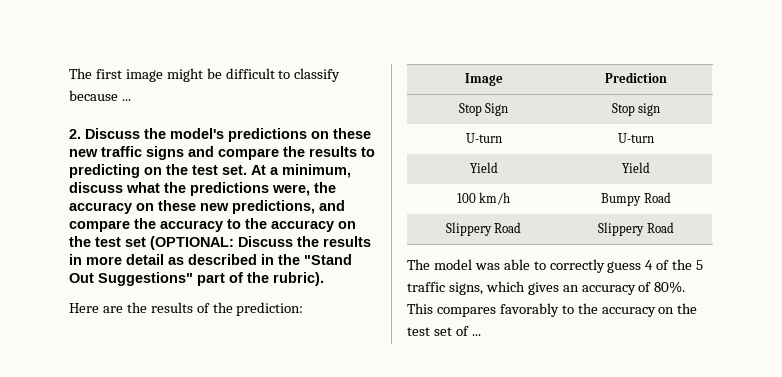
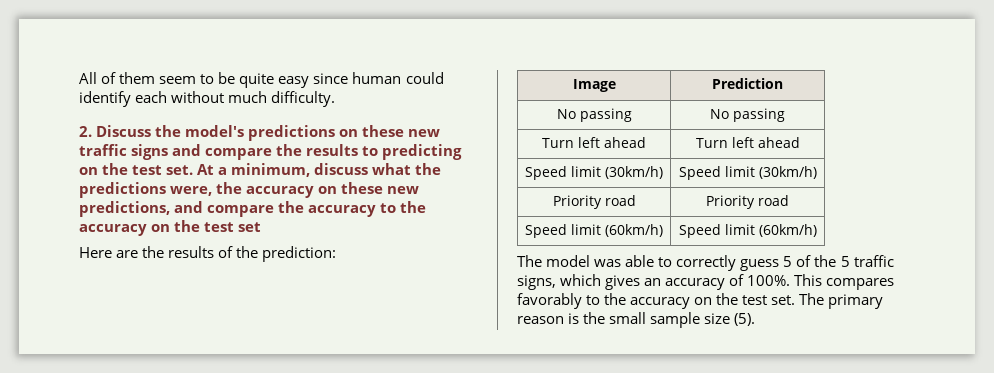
[69,68,341,82] [69,90,131,101] The first image might be difficult to classify because ... -> [79,72,444,88] [79,91,336,107] All of them seem to be quite easy since human could identify each without much difficulty.
[150,236,371,250] [69,254,352,265] [69,272,324,286] (OPTIONAL: Discuss the results in more detail as described in the "Stand Out Suggestions" part of the rubric). -> (262, 227) none
[458,103,509,116] [611,103,661,116] [465,133,502,143] [618,133,654,143] [469,162,498,173] [622,162,650,173] [456,192,511,205] [601,192,671,206] [445,222,522,236] [598,222,674,236] Stop Sign | Stop sign // U-turn | U-turn // Yield | Yield // 100 km/h | Bumpy Road // Slippery Road | Slippery Road -> [556,108,632,122] [710,108,785,122] [542,137,646,148] [695,137,800,148] [525,166,663,180] [678,166,817,180] [552,195,636,209] [706,195,789,209] [525,224,663,238] [678,224,817,238] No passing | No passing // Turn left ahead | Turn left ahead // Speed limit (30km/h) | Speed limit (30km/h) // Priority road | Priority road // Speed limit (60km/h) | Speed limit (60km/h)
[645,260,654,270] 4 -> [783,256,793,267] 5
[654,281,686,293] 80%. -> [747,275,791,286] 100%.
[433,326,481,336] set of ... -> [771,293,884,309] [517,312,756,328] set. The primary reason is the small sample size (5).

